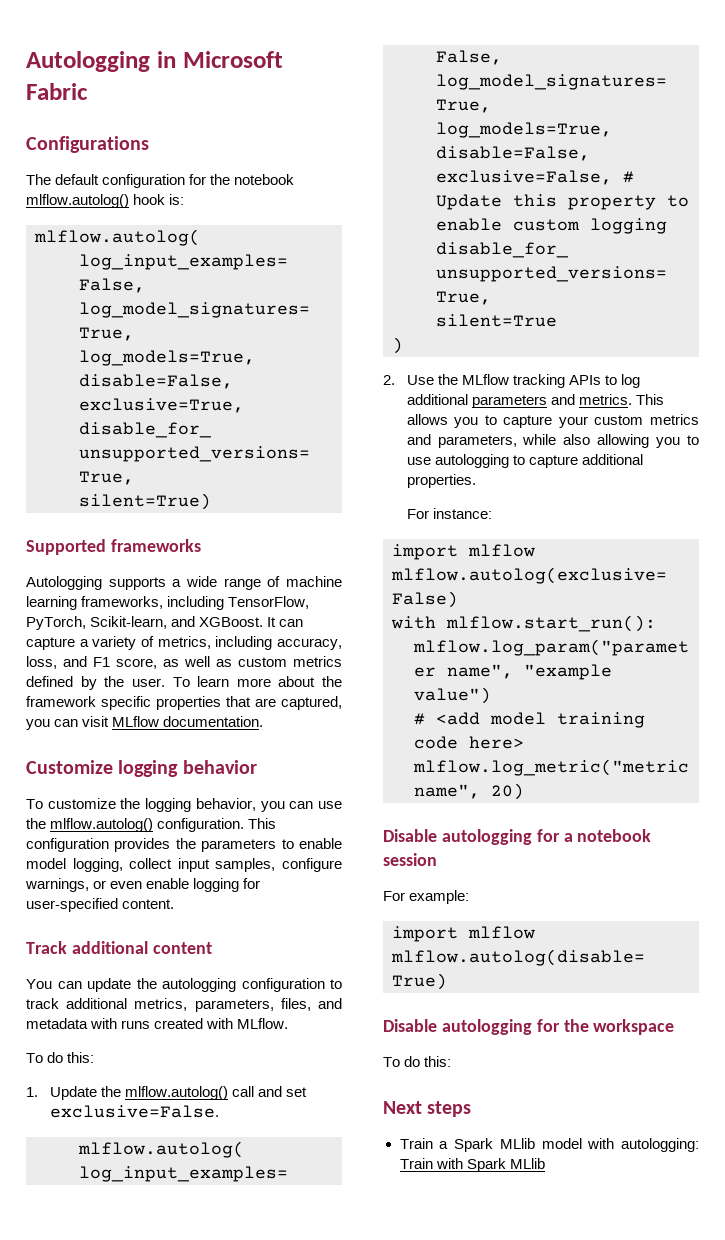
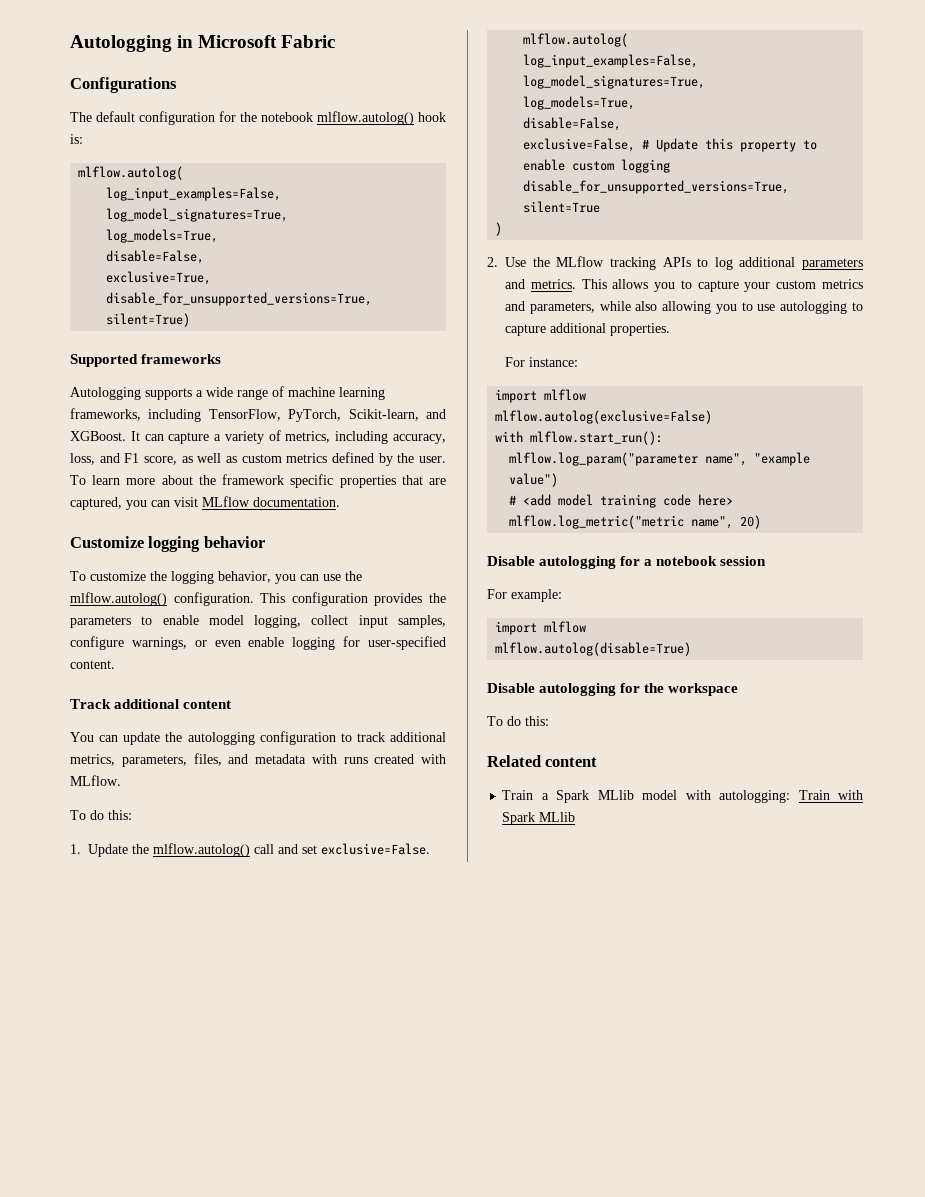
[383,1101,472,1117] Next steps -> [487,755,598,767] Related content

